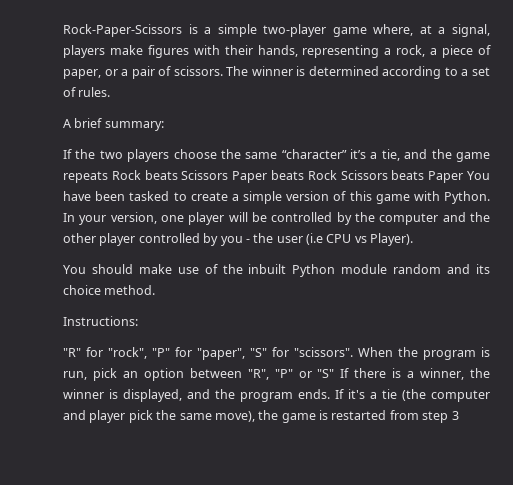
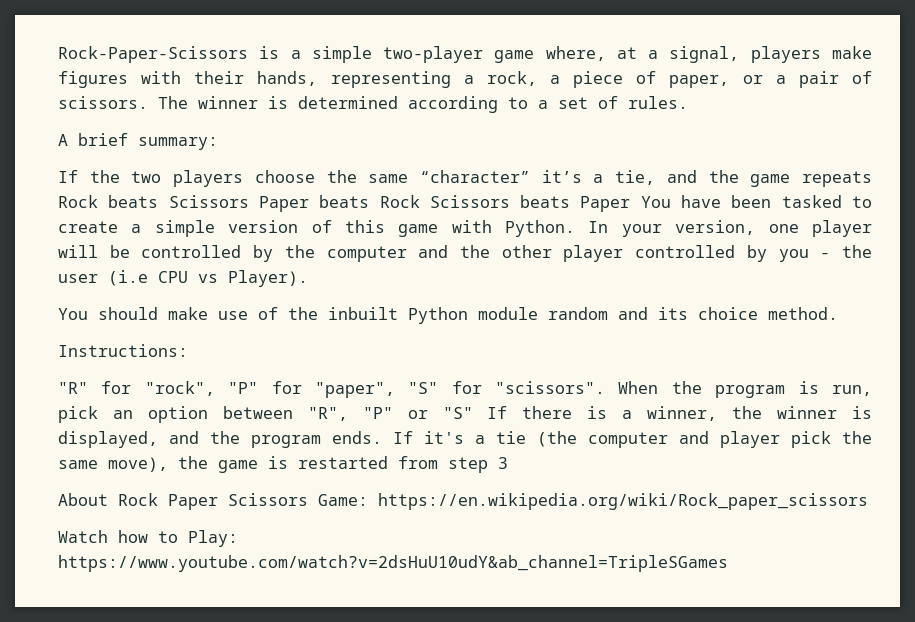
(459, 415) none -> [58,493,868,510] [58,530,238,547] [58,555,728,572] // About Rock Paper Scissors Game: https://en.wikipedia.org/wiki/Rock_paper_scissors // Watch how to Play: https://www.youtube.com/watch?v=2dsHuU10udY&ab_channel=TripleSGames

